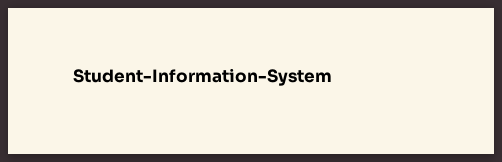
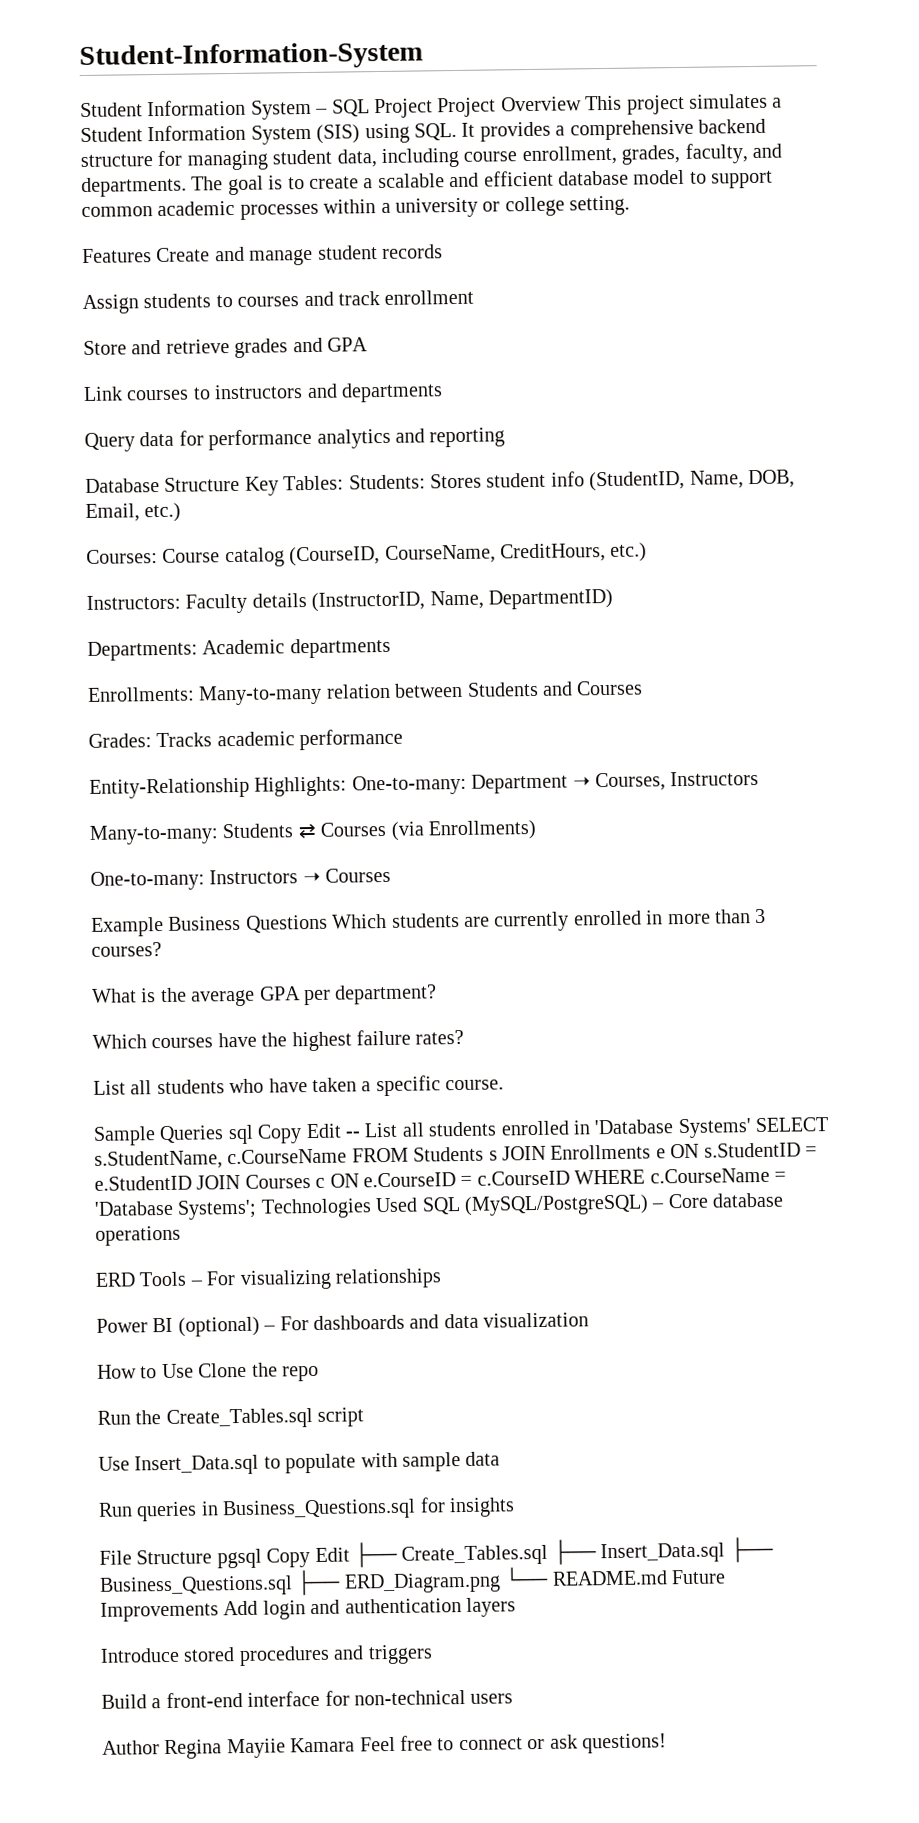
(332, 77) none -> [80,93,783,120] [80,118,766,145] [80,143,782,171] [81,169,774,198] [81,195,631,220] [82,244,443,266] [82,289,475,315] [83,337,368,358] [83,382,443,403] [84,427,506,452] [85,469,795,496] [85,502,182,523] [86,542,648,568] [86,588,613,614] [87,637,391,661] [87,680,644,706] [88,728,404,751] [89,770,760,799] [89,819,537,845] [90,867,392,891] [91,908,767,937] [91,942,162,957] [92,984,438,1007] [92,1029,465,1052] [93,1075,505,1097] [93,1117,829,1146] [94,1142,817,1170] [94,1167,786,1191] [94,1192,784,1220] [95,1225,181,1246] [95,1268,442,1290] [96,1312,590,1337] [97,1362,319,1382] [97,1407,365,1429] [98,1451,501,1476] [98,1497,515,1522] [99,1536,774,1569] [99,1566,726,1597] [100,1597,516,1622] [100,1644,433,1667] [101,1689,514,1709] [102,1733,667,1760] // Student Information System – SQL Project Project Overview This project simulates a Student Information System (SIS) using SQL. It provides a comprehensive backend structure for managing student data, including course enrollment, grades, faculty, and departments. The goal is to create a scalable and efficient database model to support common academic processes within a university or college setting. // Features Create and manage student records // Assign students to courses and track enrollment // Store and retrieve grades and GPA // Link courses to instructors and departments // Query data for performance analytics and reporting // Database Structure Key Tables: Students: Stores student info (StudentID, Name, DOB, Email, etc.) // Courses: Course catalog (CourseID, CourseName, CreditHours, etc.) // Instructors: Faculty details (InstructorID, Name, DepartmentID) // Departments: Academic departments // Enrollments: Many-to-many relation between Students and Courses // Grades: Tracks academic performance // Entity-Relationship Highlights: One-to-many: Department ➝ Courses, Instructors // Many-to-many: Students ⇄ Courses (via Enrollments) // One-to-many: Instructors ➝ Courses // Example Business Questions Which students are currently enrolled in more than 3 courses? // What is the average GPA per department? // Which courses have the highest failure rates? // List all students who have taken a specific course. // Sample Queries sql Copy Edit -- List all students enrolled in 'Database Systems' SELECT s.StudentName, c.CourseName FROM Students s JOIN Enrollments e ON s.StudentID = e.StudentID JOIN Courses c ON e.CourseID = c.CourseID WHERE c.CourseName = 'Database Systems'; Technologies Used SQL (MySQL/PostgreSQL) – Core database operations // ERD Tools – For visualizing relationships // Power BI (optional) – For dashboards and data visualization // How to Use Clone the repo // Run the Create_Tables.sql script // Use Insert_Data.sql to populate with sample data // Run queries in Business_Questions.sql for insights // File Structure pgsql Copy Edit ├── Create_Tables.sql ├── Insert_Data.sql ├── Business_Questions.sql ├── ERD_Diagram.png └── README.md Future Improvements Add login and authentication layers // Introduce stored procedures and triggers // Build a front-end interface for non-technical users // Author Regina Mayiie Kamara Feel free to connect or ask questions!

